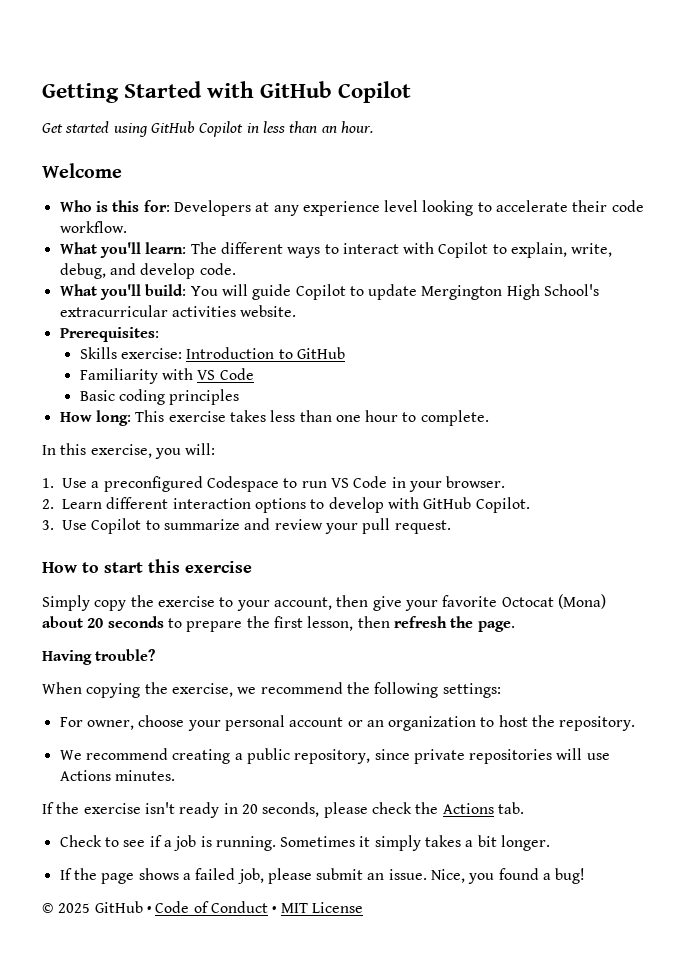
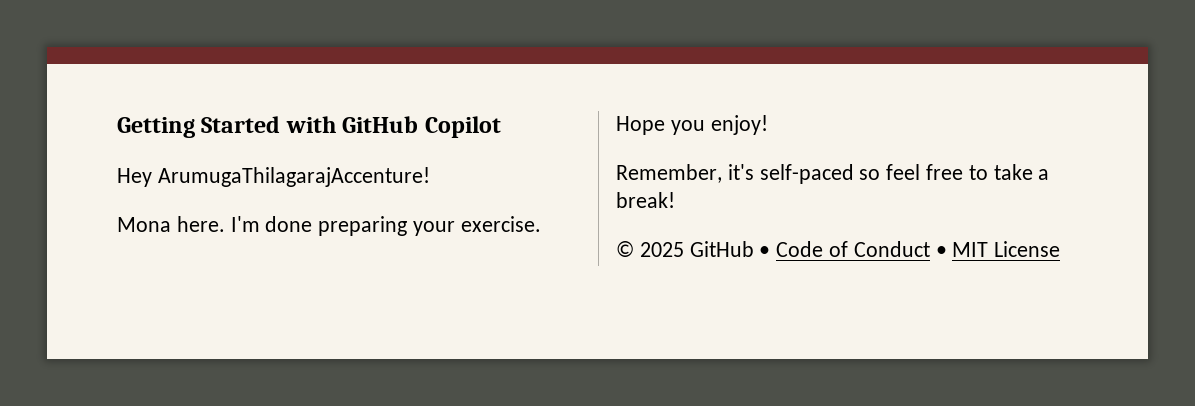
[42,121,373,137] [42,163,122,178] [59,200,644,216] [59,221,127,233] [59,242,613,258] [59,263,236,279] [59,284,600,300] [59,305,297,317] [59,327,159,342] [79,347,346,359] [79,368,254,384] [79,389,240,405] [59,410,489,426] [42,443,216,459] [42,476,506,492] [42,497,530,513] [42,518,451,534] [42,559,252,573] [42,594,606,611] [42,616,515,632] [42,649,156,665] [42,682,501,698] [59,715,636,731] [59,748,610,764] [59,770,175,781] [42,802,524,818] [59,835,551,851] [59,868,586,884] Get started using GitHub Copilot in less than an hour. // Welcome // Who is this for: Developers at any experience level looking to accelerate their code workflow. // What you'll learn: The different ways to interact with Copilot to explain, write, debug, and develop code. // What you'll build: You will guide Copilot to update Mergington High School's extracurricular activities website. // Prerequisites: // Skills exercise: Introduction to GitHub // Familiarity with VS Code // Basic coding principles // How long: This exercise takes less than one hour to complete. // In this exercise, you will: // 1. Use a preconfigured Codespace to run VS Code in your browser. // 2. Learn different interaction options to develop with GitHub Copilot. // 3. Use Copilot to summarize and review your pull request. // How to start this exercise // Simply copy the exercise to your account, then give your favorite Octocat (Mona) about 20 seconds to prepare the first lesson, then refresh the page. // Having trouble? // When copying the exercise, we recommend the following settings: // For owner, choose your personal account or an organization to host the repository. // We recommend creating a public repository, since private repositories will use Actions minutes. // If the exercise isn't ready in 20 seconds, please check the Actions tab. // Check to see if a job is running. Sometimes it simply takes a bit longer. // If the page shows a failed job, please submit an issue. Nice, you found a bug! -> [117,167,430,187] [117,216,541,236] [616,115,768,135] [616,164,1050,184] [616,192,675,208] Hey ArumugaThilagarajAccenture! // Mona here. I'm done preparing your exercise. Hope you enjoy! // Remember, it's self-paced so feel free to take a break!

